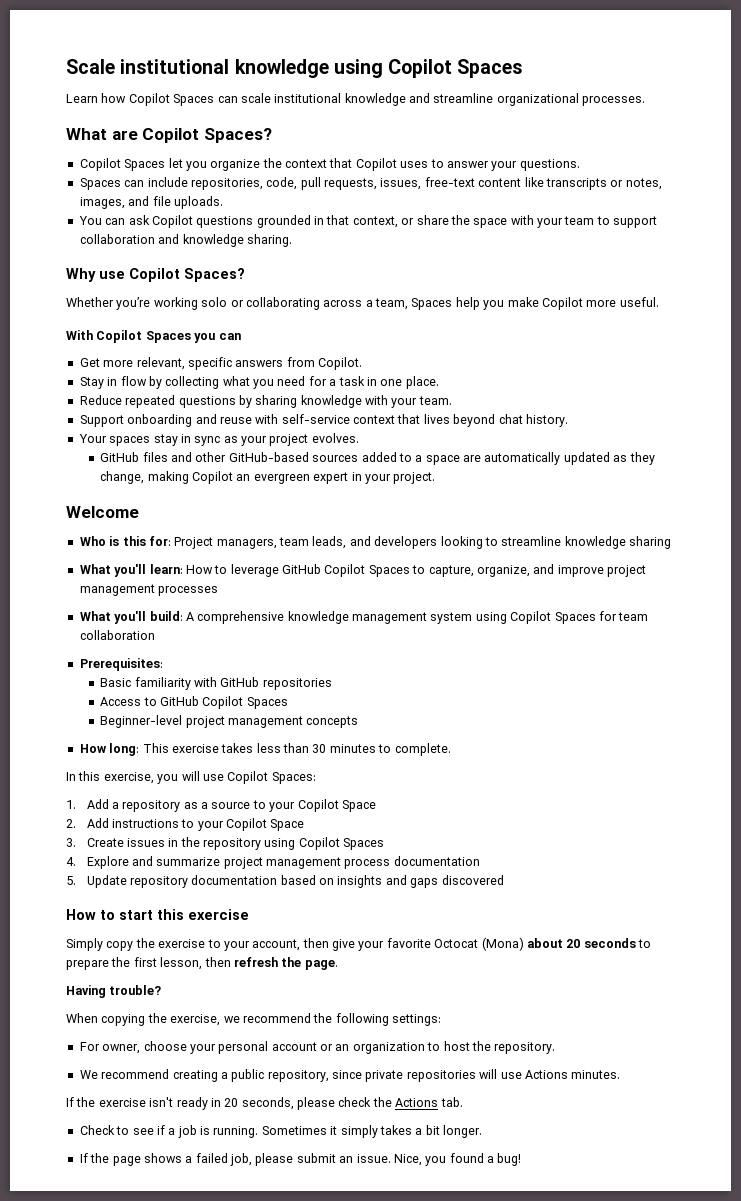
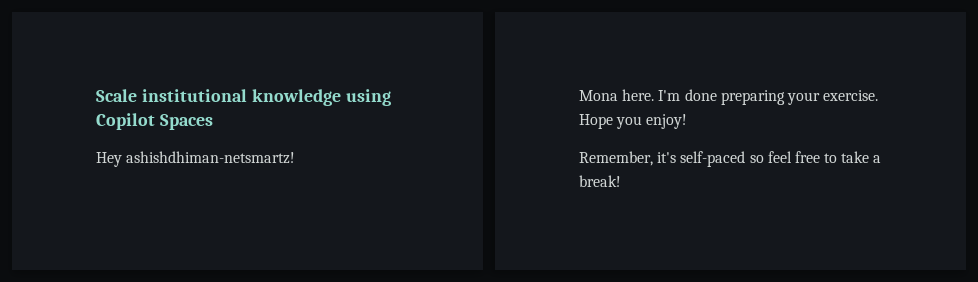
[66,93,646,106] [66,128,272,143] [79,158,580,171] [79,177,662,190] [79,196,223,209] [78,215,658,228] [79,234,292,247] [66,268,245,282] [66,297,659,310] [66,330,241,343] [79,357,362,370] [79,376,439,389] [79,395,452,408] [79,414,568,427] [78,433,359,446] [100,452,655,465] [100,471,436,484] [66,506,139,518] [79,536,671,549] [79,564,646,577] [79,584,219,596] [79,611,649,624] [79,630,155,640] [79,658,163,671] [100,677,332,690] [100,696,288,709] [100,715,359,728] [79,743,451,756] [66,771,316,784] [66,799,376,812] [66,818,305,831] [66,837,385,850] [66,856,480,869] [66,875,504,888] [66,909,249,920] [66,937,651,951] [66,957,338,970] [66,985,162,998] [66,1013,441,1026] [79,1041,556,1054] [79,1069,621,1082] [66,1097,463,1110] [79,1125,482,1138] [79,1153,522,1166] Learn how Copilot Spaces can scale institutional knowledge and streamline organizational processes. // What are Copilot Spaces? // Copilot Spaces let you organize the context that Copilot uses to answer your questions. // Spaces can include repositories, code, pull requests, issues, free-text content like transcripts or notes, images, and file uploads. // You can ask Copilot questions grounded in that context, or share the space with your team to support collaboration and knowledge sharing. // Why use Copilot Spaces? // Whether you’re working solo or collaborating across a team, Spaces help you make Copilot more useful. // With Copilot Spaces you can // Get more relevant, specific answers from Copilot. // Stay in flow by collecting what you need for a task in one place. // Reduce repeated questions by sharing knowledge with your team. // Support onboarding and reuse with self-service context that lives beyond chat history. // Your spaces stay in sync as your project evolves. // GitHub files and other GitHub-based sources added to a space are automatically updated as they change, making Copilot an evergreen expert in your project. // Welcome // Who is this for: Project managers, team leads, and developers looking to streamline knowledge sharing // What you'll learn: How to leverage GitHub Copilot Spaces to capture, organize, and improve project management processes // What you'll build: A comprehensive knowledge management system using Copilot Spaces for team collaboration // Prerequisites: // Basic familiarity with GitHub repositories // Access to GitHub Copilot Spaces // Beginner-level project management concepts // How long: This exercise takes less than 30 minutes to complete. // In this exercise, you will use Copilot Spaces: // 1. Add a repository as a source to your Copilot Space // 2. Add instructions to your Copilot Space // 3. Create issues in the repository using Copilot Spaces // 4. Explore and summarize project management process documentation // 5. Update repository documentation based on insights and gaps discovered // How to start this exercise // Simply copy the exercise to your account, then give your favorite Octocat (Mona) about 20 seconds to prepare the first lesson, then refresh the page. // Having trouble? // When copying the exercise, we recommend the following settings: // For owner, choose your personal account or an organization to host the repository. // We recommend creating a public repository, since private repositories will use Actions minutes. // If the exercise isn't ready in 20 seconds, please check the Actions tab. // Check to see if a job is running. Sometimes it simply takes a bit longer. // If the page shows a failed job, please submit an issue. Nice, you found a bug! -> [96,151,296,167] [579,89,879,105] [579,114,688,129] [579,151,882,167] [579,175,621,187] Hey ashishdhiman-netsmartz! // Mona here. I'm done preparing your exercise. Hope you enjoy! // Remember, it's self-paced so feel free to take a break!

